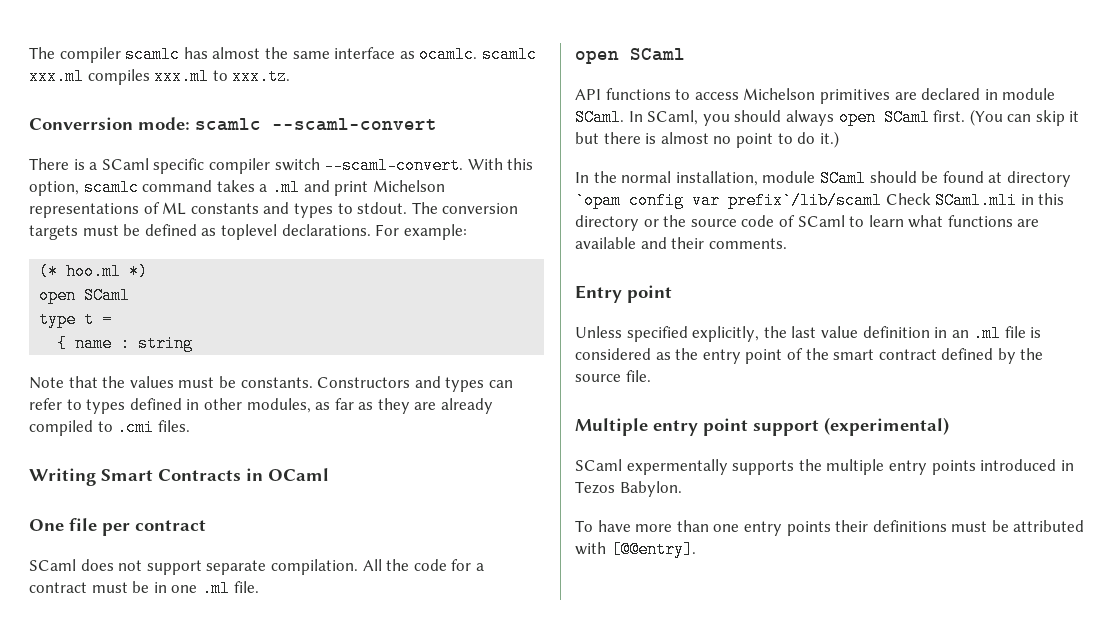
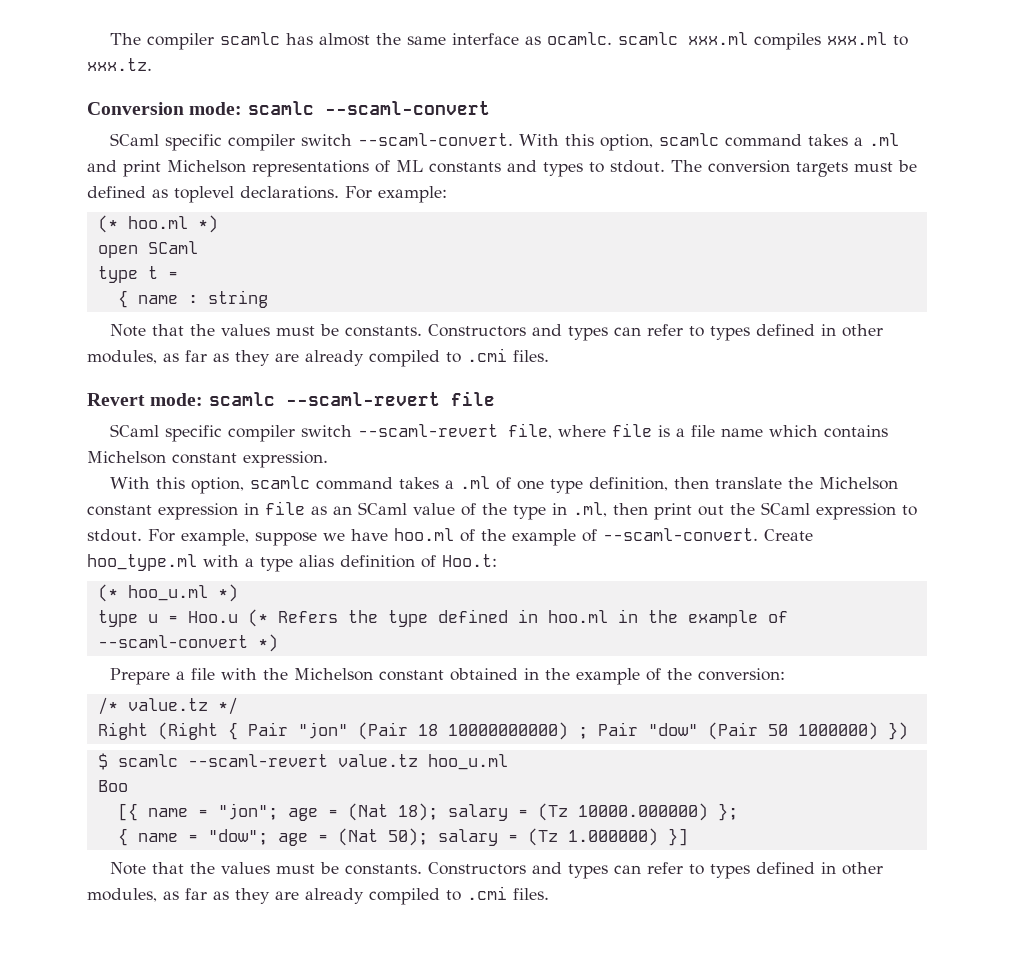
[29,117,133,130] Converrsion -> [87,102,184,115] Conversion
[29,158,98,170] There is a -> (490, 108) none
[29,468,329,486] [29,518,206,536] [29,559,484,575] [29,580,259,597] [575,48,685,64] [575,88,1056,104] [575,109,1080,126] [575,131,839,148] [575,170,1071,187] [575,192,1065,209] [575,215,1040,231] [575,237,787,249] [575,285,672,303] [575,325,1042,342] [575,348,1044,364] [575,370,651,382] [575,417,949,436] [575,459,1074,475] [575,481,682,497] [575,520,1085,536] [575,541,696,558] Writing Smart Contracts in OCaml // One file per contract // SCaml does not support separate compilation. All the code for a contract must be in one .ml file. // open SCaml // API functions to access Michelson primitives are declared in module SCaml. In SCaml, you should always open SCaml first. (You can skip it but there is almost no point to do it.) // In the normal installation, module SCaml should be found at directory `opam config var prefix`/lib/scaml Check SCaml.mli in this directory or the source code of SCaml to learn what functions are available and their comments. // Entry point // Unless specified explicitly, the last value definition in an .ml file is considered as the entry point of the smart contract defined by the source file. // Multiple entry point support (experimental) // SCaml expermentally supports the multiple entry points introduced in Tezos Babylon. // To have more than one entry points their definitions must be attributed with [@@entry]. -> [87,391,495,406] [110,423,889,442] [87,451,328,468] [110,476,899,494] [87,501,917,520] [87,528,813,546] [87,554,497,572] [97,584,238,602] [97,609,788,627] [97,634,278,652] [110,668,786,685] [97,697,238,715] [97,722,908,740] [97,753,508,770] [97,780,128,792] [117,803,738,821] [117,828,688,846] [110,862,884,879] [87,886,549,905] Revert mode: scamlc --scaml-revert file // SCaml specific compiler switch --scaml-revert file, where file is a file name which contains Michelson constant expression. // With this option, scamlc command takes a .ml of one type definition, then translate the Michelson constant expression in file as an SCaml value of the type in .ml, then print out the SCaml expression to stdout. For example, suppose we have hoo.ml of the example of --scaml-convert. Create hoo_type.ml with a type alias definition of Hoo.t: // (* hoo_u.ml *) // type u = Hoo.u (* Refers the type defined in hoo.ml in the example of --scaml-convert *) // Prepare a file with the Michelson constant obtained in the example of the conversion: // /* value.tz */ // Right (Right { Pair "jon" (Pair 18 10000000000) ; Pair "dow" (Pair 50 1000000) }) // $ scamlc --scaml-revert value.tz hoo_u.ml // Boo // [{ name = "jon"; age = (Nat 18); salary = (Tz 10000.000000) }; // { name = "dow"; age = (Nat 50); salary = (Tz 1.000000) }] // Note that the values must be constants. Constructors and types can refer to types defined in other modules, as far as they are already compiled to .cmi files.

